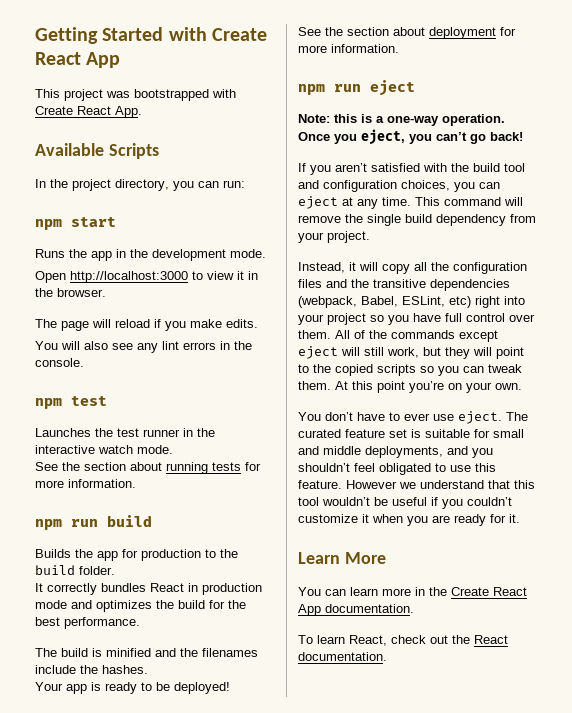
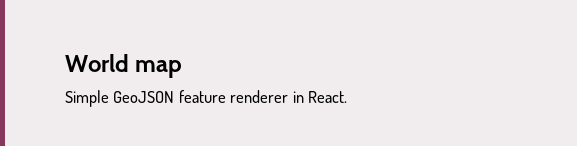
[35,27,267,44] [35,52,121,68] [35,89,236,101] [35,106,142,118] [35,143,159,159] [35,179,245,191] [35,217,116,230] [35,249,266,261] [35,271,258,283] [35,288,106,297] [35,319,258,331] [35,341,252,353] [35,358,84,367] [35,396,107,409] [35,428,215,437] [35,445,173,454] [35,462,261,474] [35,479,136,488] [35,515,152,530] [35,549,238,561] [35,565,115,575] [35,583,262,595] [35,600,246,612] [35,617,140,629] [35,648,258,657] [35,665,148,674] [35,682,230,694] [298,27,516,39] [298,44,399,53] [298,80,415,96] [298,114,505,126] [298,129,523,145] [298,163,525,175] [298,180,500,192] [298,196,523,209] [298,214,536,226] [298,231,370,243] [298,262,527,274] [298,279,510,291] [298,296,525,308] [298,313,535,325] [298,330,498,342] [298,346,524,359] [298,364,522,376] [298,381,522,393] [298,411,528,424] [298,429,524,438] [298,446,493,458] [298,463,496,475] [298,480,535,489] [298,497,512,509] [298,514,520,526] [298,552,386,564] [298,587,527,596] [298,604,414,616] [298,635,508,646] [298,652,387,661] Getting Started with Create React App // This project was bootstrapped with Create React App. // Available Scripts // In the project directory, you can run: // npm start // Runs the app in the development mode. // Open http://localhost:3000 to view it in the browser. // The page will reload if you make edits. // You will also see any lint errors in the console. // npm test // Launches the test runner in the interactive watch mode. // See the section about running tests for more information. // npm run build // Builds the app for production to the build folder. // It correctly bundles React in production mode and optimizes the build for the best performance. // The build is minified and the filenames include the hashes. // Your app is ready to be deployed! // See the section about deployment for more information. // npm run eject // Note: this is a one-way operation. Once you eject, you can’t go back! // If you aren’t satisfied with the build tool and configuration choices, you can eject at any time. This command will remove the single build dependency from your project. // Instead, it will copy all the configuration files and the transitive dependencies (webpack, Babel, ESLint, etc) right into your project so you have full control over them. All of the commands except eject will still work, but they will point to the copied scripts so you can tweak them. At this point you’re on your own. // You don’t have to ever use eject. The curated feature set is suitable for small and middle deployments, and you shouldn’t feel obligated to use this feature. However we understand that this tool wouldn’t be useful if you couldn’t customize it when you are ready for it. // Learn More // You can learn more in the Create React App documentation. // To learn React, check out the React documentation. -> [65,54,183,78] [65,90,348,107] World map // Simple GeoJSON feature renderer in React.

